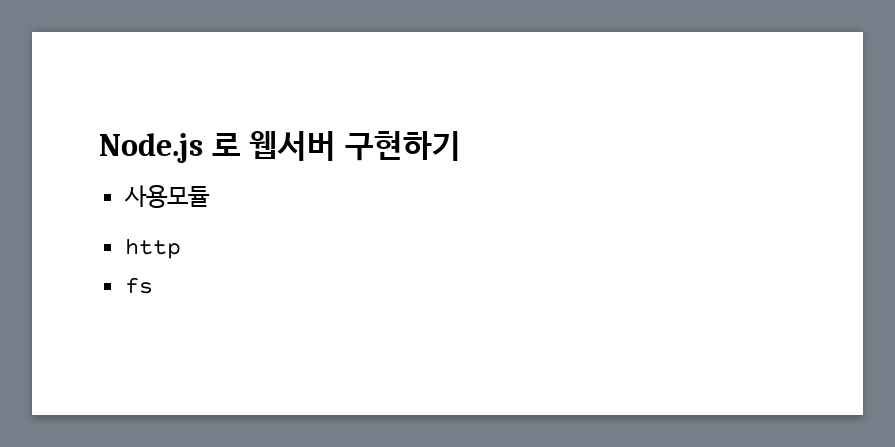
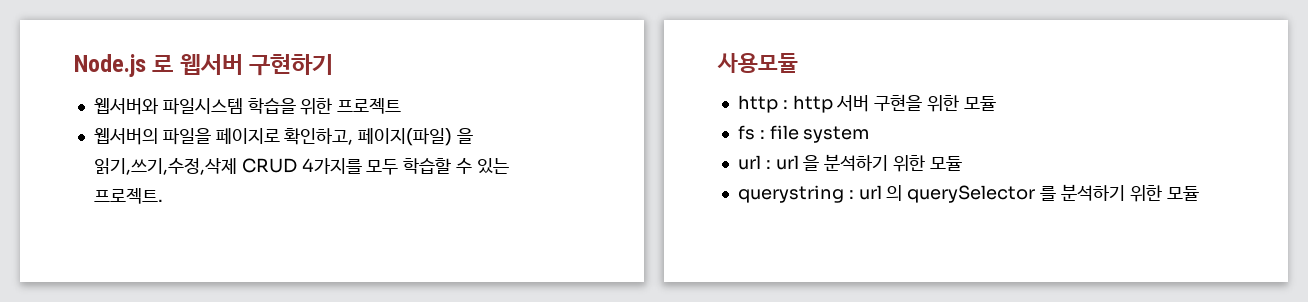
[123,185,210,208] [124,238,181,259] [124,277,153,294] 사용모듈 // http // fs -> [93,98,402,115] [93,128,474,146] [93,158,509,175] [93,188,163,204] [717,53,798,73] [737,94,996,113] [737,125,870,143] [737,154,962,172] [737,184,1199,203] 웹서버와 파일시스템 학습을 위한 프로젝트 // 웹서버의 파일을 페이지로 확인하고, 페이지(파일) 을 읽기,쓰기,수정,삭제 CRUD 4가지를 모두 학습할 수 있는 프로젝트. // 사용모듈 // http : http 서버 구현을 위한 모듈 // fs : file system // url : url 을 분석하기 위한 모듈 // querystring : url 의 querySelector 를 분석하기 위한 모듈

